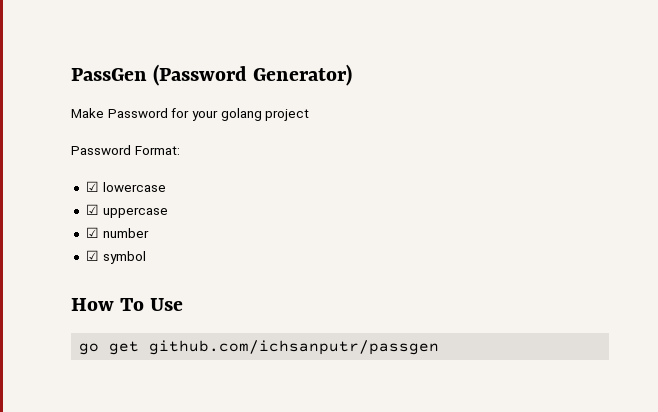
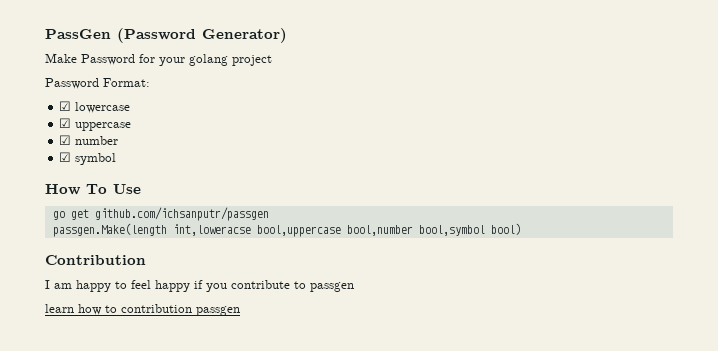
(440, 347) none -> [52,223,521,237] [45,255,146,265] [45,280,354,292] [45,304,240,316] // passgen.Make(length int,loweracse bool,uppercase bool,number bool,symbol bool) // Contribution // I am happy to feel happy if you contribute to passgen // learn how to contribution passgen

